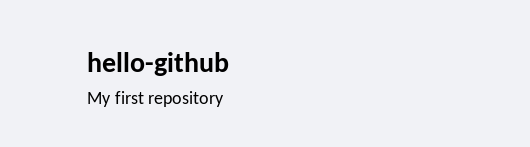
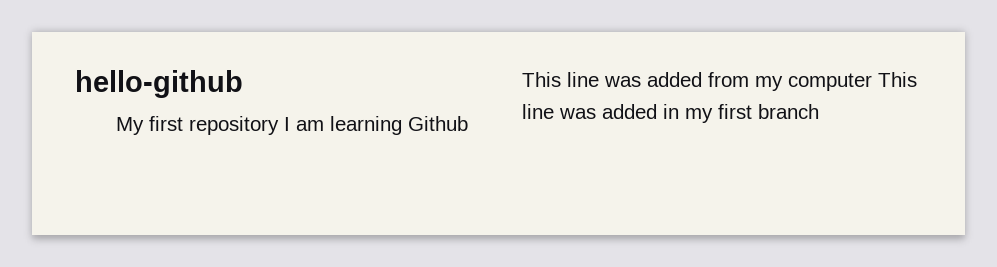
(225, 99) none -> [283,116,468,135] [522,72,917,91] [522,104,819,123] I am learning Github This line was added from my computer This line was added in my first branch

